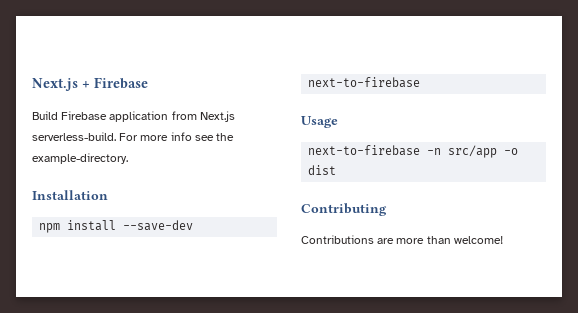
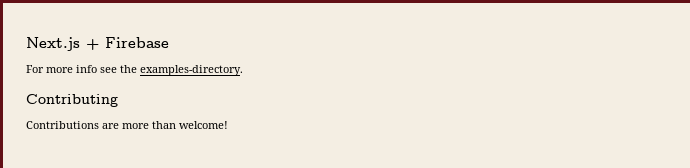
[32,111,235,122] [32,132,116,141] Build Firebase application from Next.js serverless-build. -> (169, 42) none
[32,153,128,164] [32,190,108,200] [39,220,194,233] [308,77,421,88] [301,116,338,128] [308,145,519,158] [308,165,337,175] example-directory. // Installation // npm install --save-dev next-to-firebase // Usage // next-to-firebase -n src/app -o dist -> [140,65,243,76] examples-directory.

